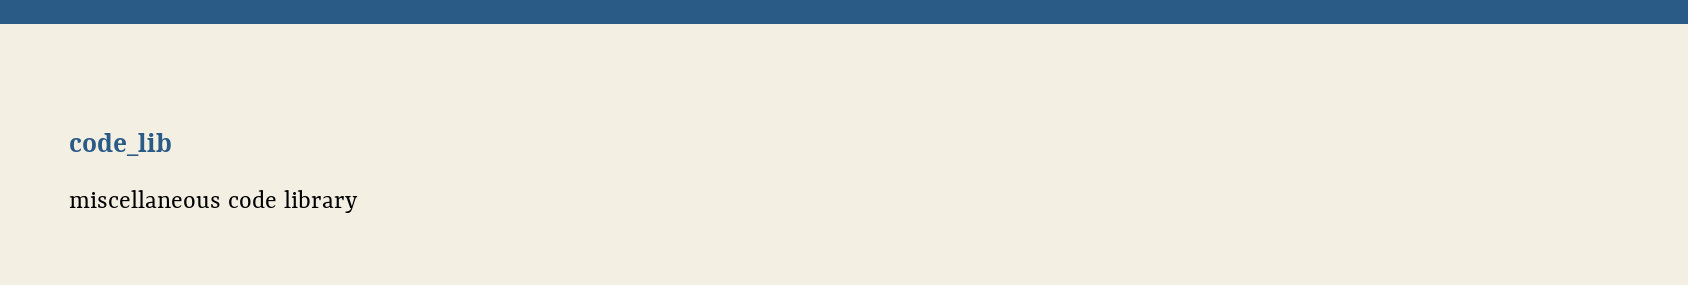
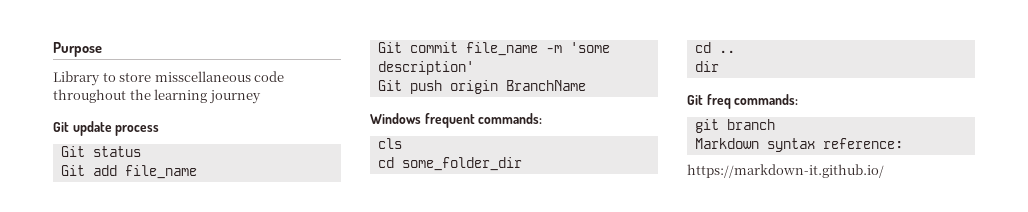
[69,133,172,156] [69,190,359,213] code_lib // miscellaneous code library -> [53,42,102,57] [53,71,285,86] [53,89,261,104] [53,121,160,136] [60,146,141,157] [60,165,197,179] [377,42,610,56] [377,61,474,75] [377,80,586,94] [370,113,543,128] [377,138,402,149] [377,157,522,171] [694,42,735,53] [694,61,719,72] [687,94,799,109] [694,119,775,133] [694,138,903,152] [687,164,884,178] Purpose // Library to store misscellaneous code throughout the learning journey // Git update process // Git status // Git add file_name // Git commit file_name -m 'some description' // Git push origin BranchName // Windows frequent commands: // cls // cd some_folder_dir // cd .. // dir // Git freq commands: // git branch // Markdown syntax reference: // https://markdown-it.github.io/

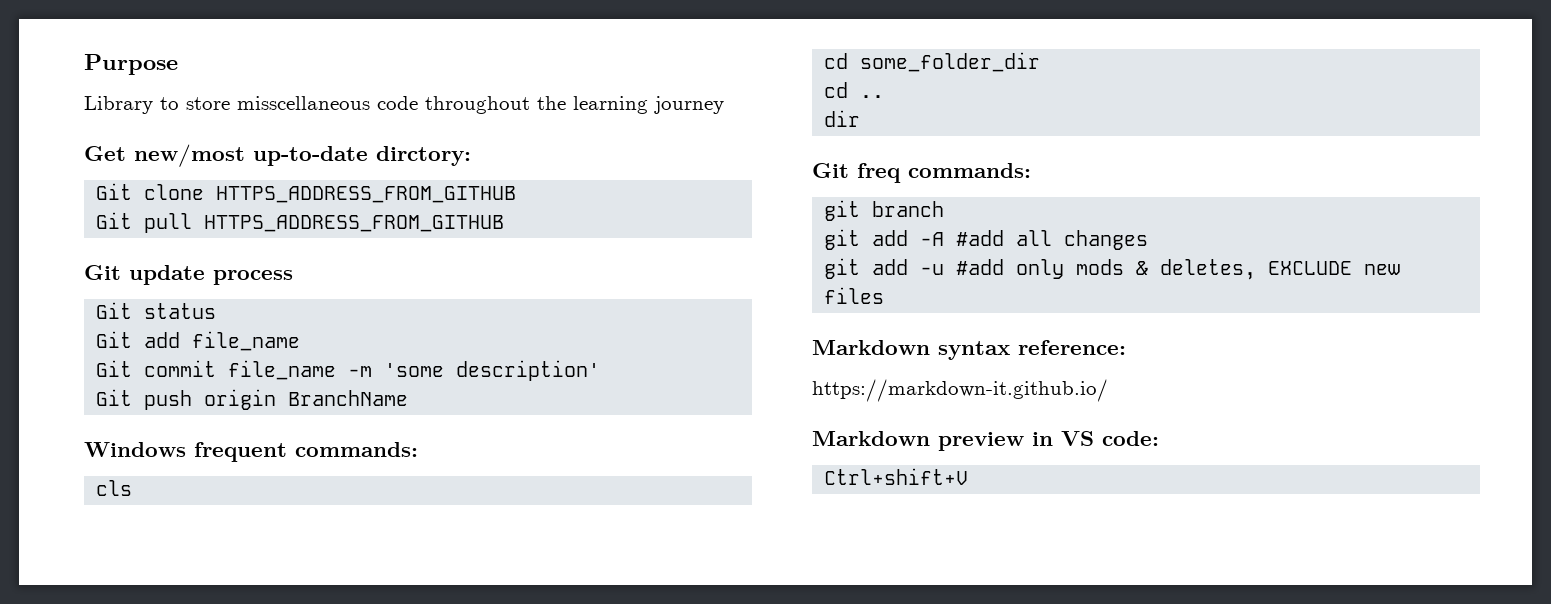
(261, 97) none -> [84,144,471,167] [96,183,517,203] [96,212,505,233] // Get new/most up-to-date dirctory: // Git clone HTTPS_ADDRESS_FROM_GITHUB // Git pull HTTPS_ADDRESS_FROM_GITHUB
[694,138,903,152] [687,164,884,178] Markdown syntax reference: // https://markdown-it.github.io/ -> [824,229,1149,250] [824,258,1401,280] [824,287,885,304] [812,340,1126,360] [812,379,1108,402] [812,431,1159,451] [824,468,969,485] git add -A #add all changes // git add -u #add only mods & deletes, EXCLUDE new files // Markdown syntax reference: // https://markdown-it.github.io/ // Markdown preview in VS code: // Ctrl+shift+V

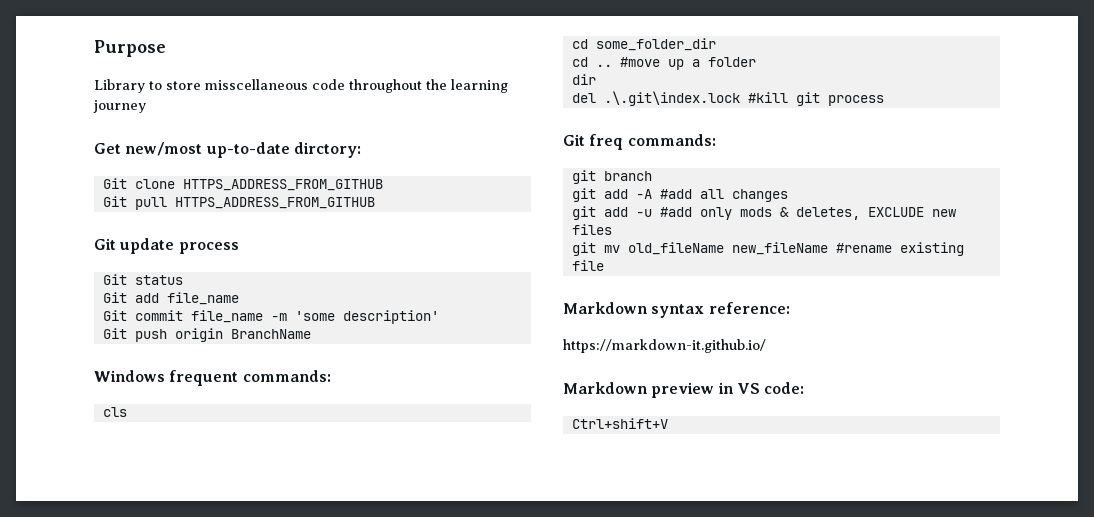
[824,110,861,127] // dir -> [619,57,756,70] [571,74,596,85] [571,91,884,106] #move up a folder // dir // del .\.git\index.lock #kill git process
(885, 295) none -> [571,242,964,256] [571,260,604,271] // git mv old_fileName new_fileName #rename existing file

